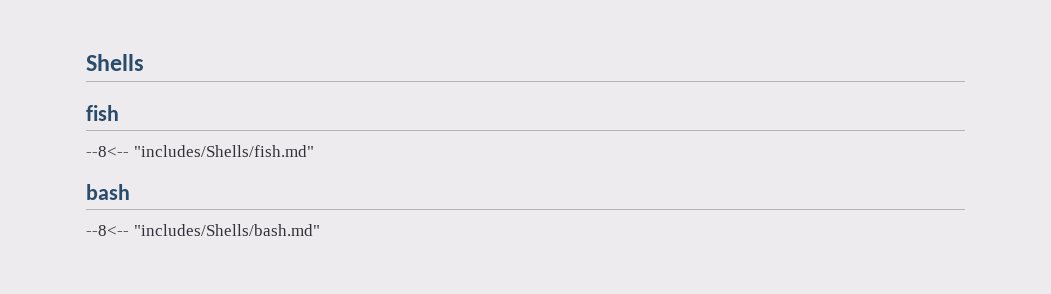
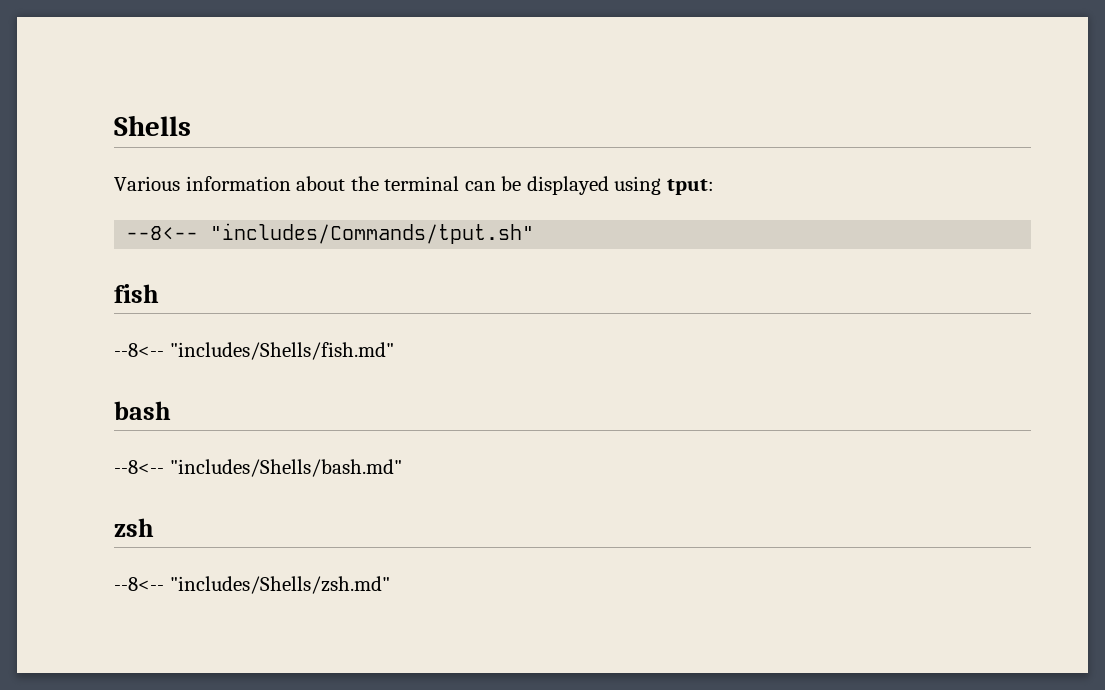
(144, 62) none -> [114,176,714,195] [126,223,535,244] // Various information about the terminal can be displayed using tput: // --8<-- "includes/Commands/tput.sh"
(320, 230) none -> [114,518,154,537] [114,576,390,594] // zsh // --8<-- "includes/Shells/zsh.md"

